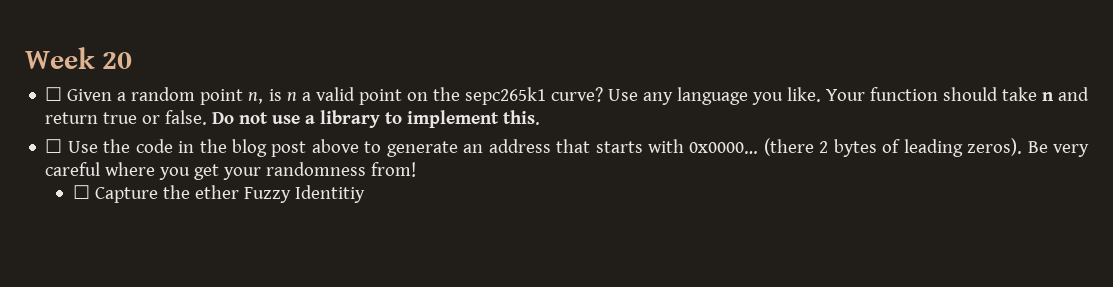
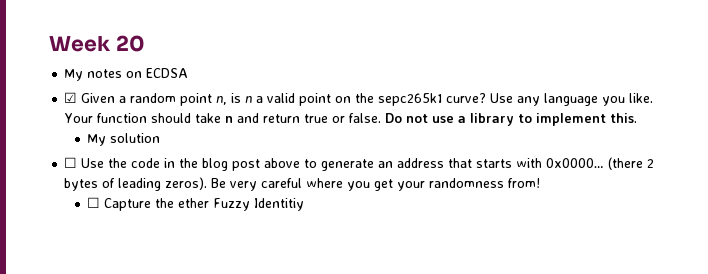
[45,87,63,101] ☐ -> [64,68,189,81] [64,92,78,103] My notes on ECDSA // ☑
(541, 117) none -> [87,133,161,146] // My solution

